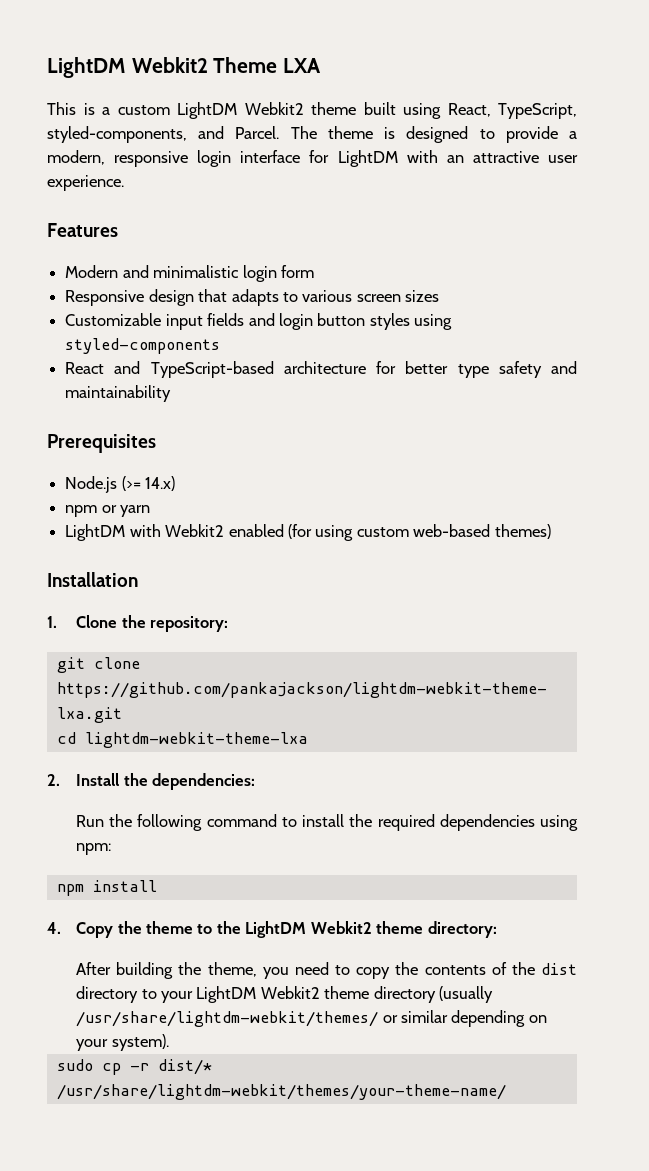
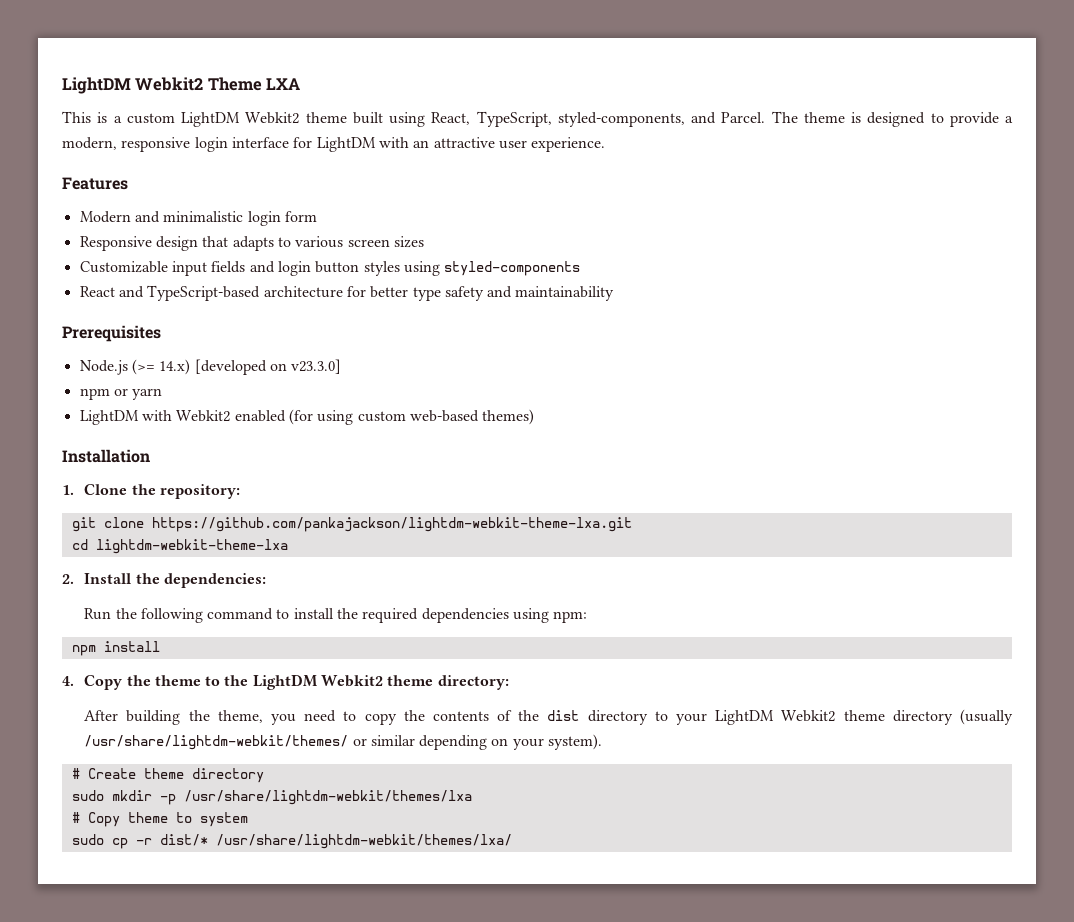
(176, 483) none -> [194,359,342,375] [developed on v23.3.0]
(169, 1042) none -> [71,768,264,783] [71,790,472,805] [71,812,248,827] // # Create theme directory // sudo mkdir -p /usr/share/lightdm-webkit/themes/lxa // # Copy theme to system
[56,1084,506,1100] /usr/share/lightdm-webkit/themes/your-theme-name/ -> [215,834,512,849] /usr/share/lightdm-webkit/themes/lxa/

